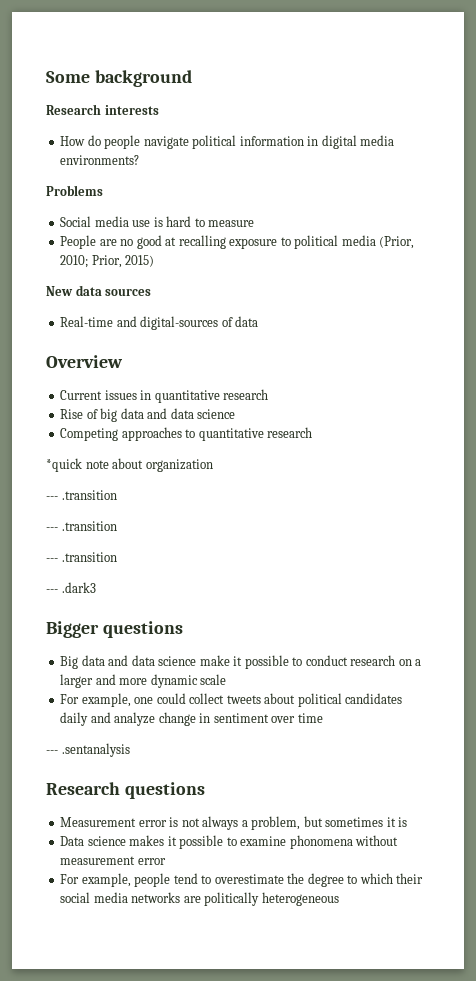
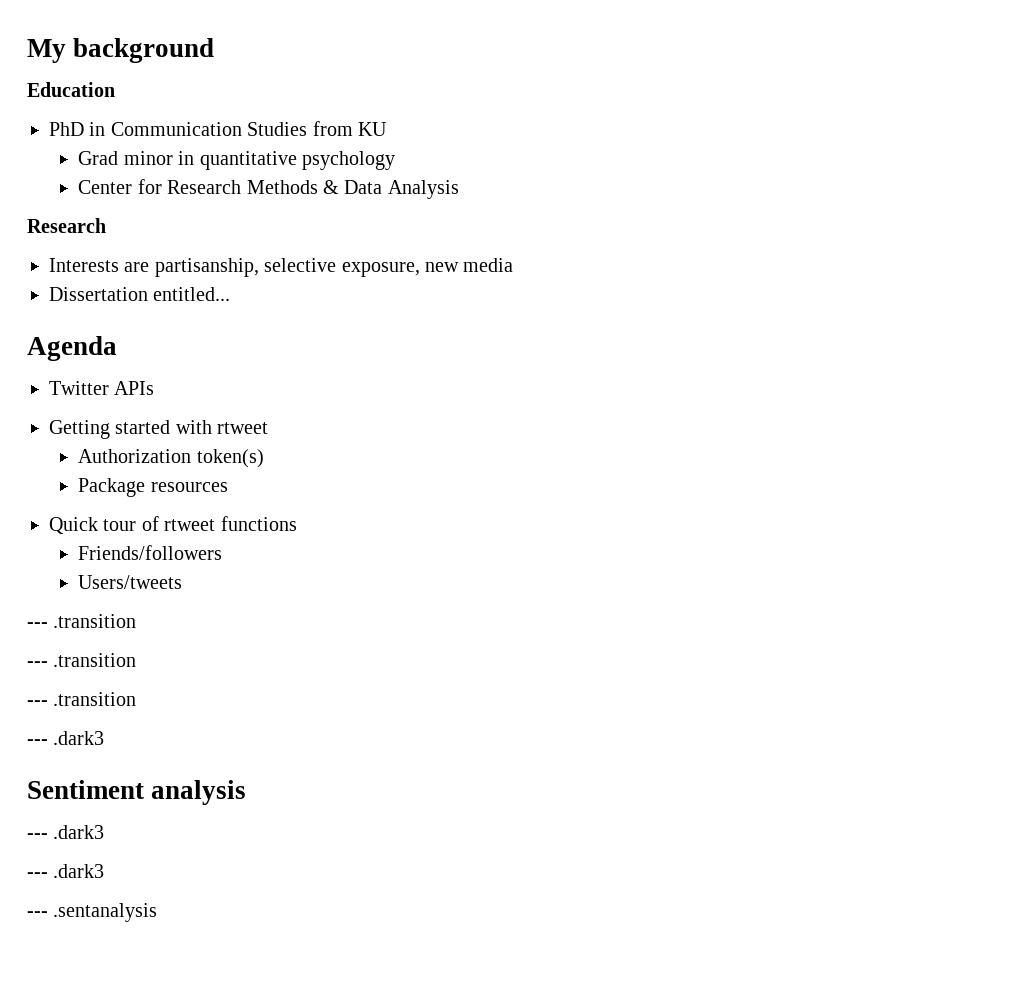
[46,71,90,83] Some -> [27,39,66,63] My
[46,104,159,115] [60,135,395,149] [60,155,140,165] [46,185,103,196] [60,216,255,227] [60,235,415,249] [60,255,155,268] [46,285,152,296] [60,316,259,330] [46,355,123,368] [60,389,269,403] [60,408,236,422] [60,427,313,441] [46,458,213,472] Research interests // How do people navigate political information in digital media environments? // Problems // Social media use is hard to measure // People are no good at recalling exposure to political media (Prior, 2010; Prior, 2015) // New data sources // Real-time and digital-sources of data // Overview // Current issues in quantitative research // Rise of big data and data science // Competing approaches to quantitative research // *quick note about organization -> [27,82,115,97] [49,121,387,136] [78,151,395,170] [78,179,459,199] [27,218,106,233] [49,258,514,277] [49,287,231,301] [27,336,117,361] [49,381,155,395] [49,420,269,439] [78,449,264,468] [78,478,228,497] [49,516,297,534] [78,545,223,560] [78,575,183,589] Education // PhD in Communication Studies from KU // Grad minor in quantitative psychology // Center for Research Methods & Data Analysis // Research // Interests are partisanship, selective exposure, new media // Dissertation entitled... // Agenda // Twitter APIs // Getting started with rtweet // Authorization token(s) // Package resources // Quick tour of rtweet functions // Friends/followers // Users/tweets
[46,621,183,638] [60,655,422,669] [60,674,227,688] [60,693,403,707] [60,712,323,726] [46,743,130,757] [46,782,205,799] [60,816,408,830] [60,835,399,849] [60,856,166,865] [60,873,424,887] [60,892,339,906] Bigger questions // Big data and data science make it possible to conduct research on a larger and more dynamic scale // For example, one could collect tweets about political candidates daily and analyze change in sentiment over time // --- .sentanalysis // Research questions // Measurement error is not always a problem, but sometimes it is // Data science makes it possible to examine phonomena without measurement error // For example, people tend to overestimate the degree to which their social media networks are politically heterogeneous -> [27,780,247,805] [27,825,105,839] [27,864,105,878] [27,903,158,922] Sentiment analysis // --- .dark3 // --- .dark3 // --- .sentanalysis

